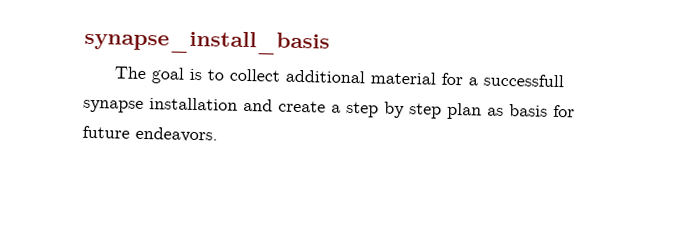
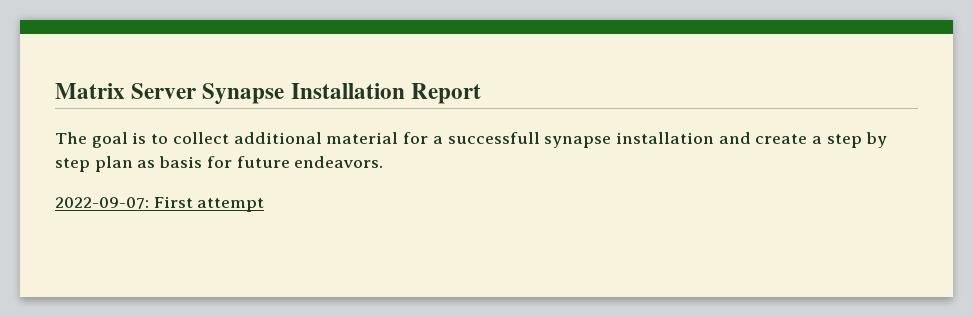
[84,28,330,56] synapse_install_basis -> [55,83,481,104] Matrix Server Synapse Installation Report
(218, 134) none -> [55,196,265,212] // 2022-09-07: First attempt

